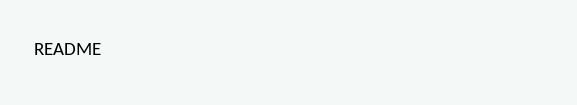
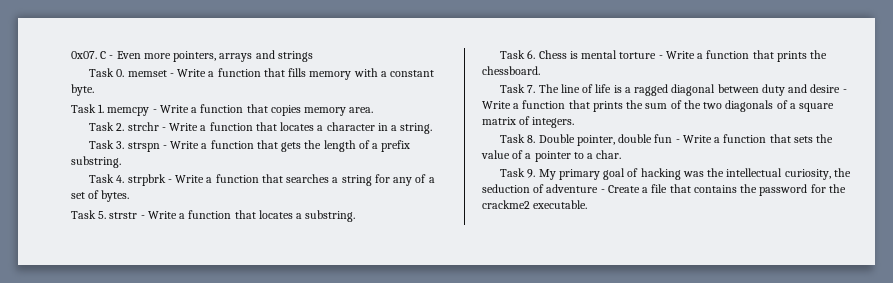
[34,43,101,55] README -> [71,50,313,62] [89,68,435,80] [71,84,94,96] [71,104,374,116] [89,122,433,134] [89,140,411,152] [71,156,121,168] [89,174,435,186] [71,190,130,202] [71,210,356,222] [500,50,828,62] [482,66,540,75] [500,84,847,96] [482,100,835,112] [482,116,575,128] [500,134,834,146] [481,150,622,162] [500,168,851,180] [482,184,846,196] [482,200,588,209] 0x07. C - Even more pointers, arrays and strings // Task 0. memset - Write a function that fills memory with a constant byte. // Task 1. memcpy - Write a function that copies memory area. // Task 2. strchr - Write a function that locates a character in a string. // Task 3. strspn - Write a function that gets the length of a prefix substring. // Task 4. strpbrk - Write a function that searches a string for any of a set of bytes. // Task 5. strstr - Write a function that locates a substring. // Task 6. Chess is mental torture - Write a function that prints the chessboard. // Task 7. The line of life is a ragged diagonal between duty and desire - Write a function that prints the sum of the two diagonals of a square matrix of integers. // Task 8. Double pointer, double fun - Write a function that sets the value of a pointer to a char. // Task 9. My primary goal of hacking was the intellectual curiosity, the seduction of adventure - Create a file that contains the password for the crackme2 executable.

